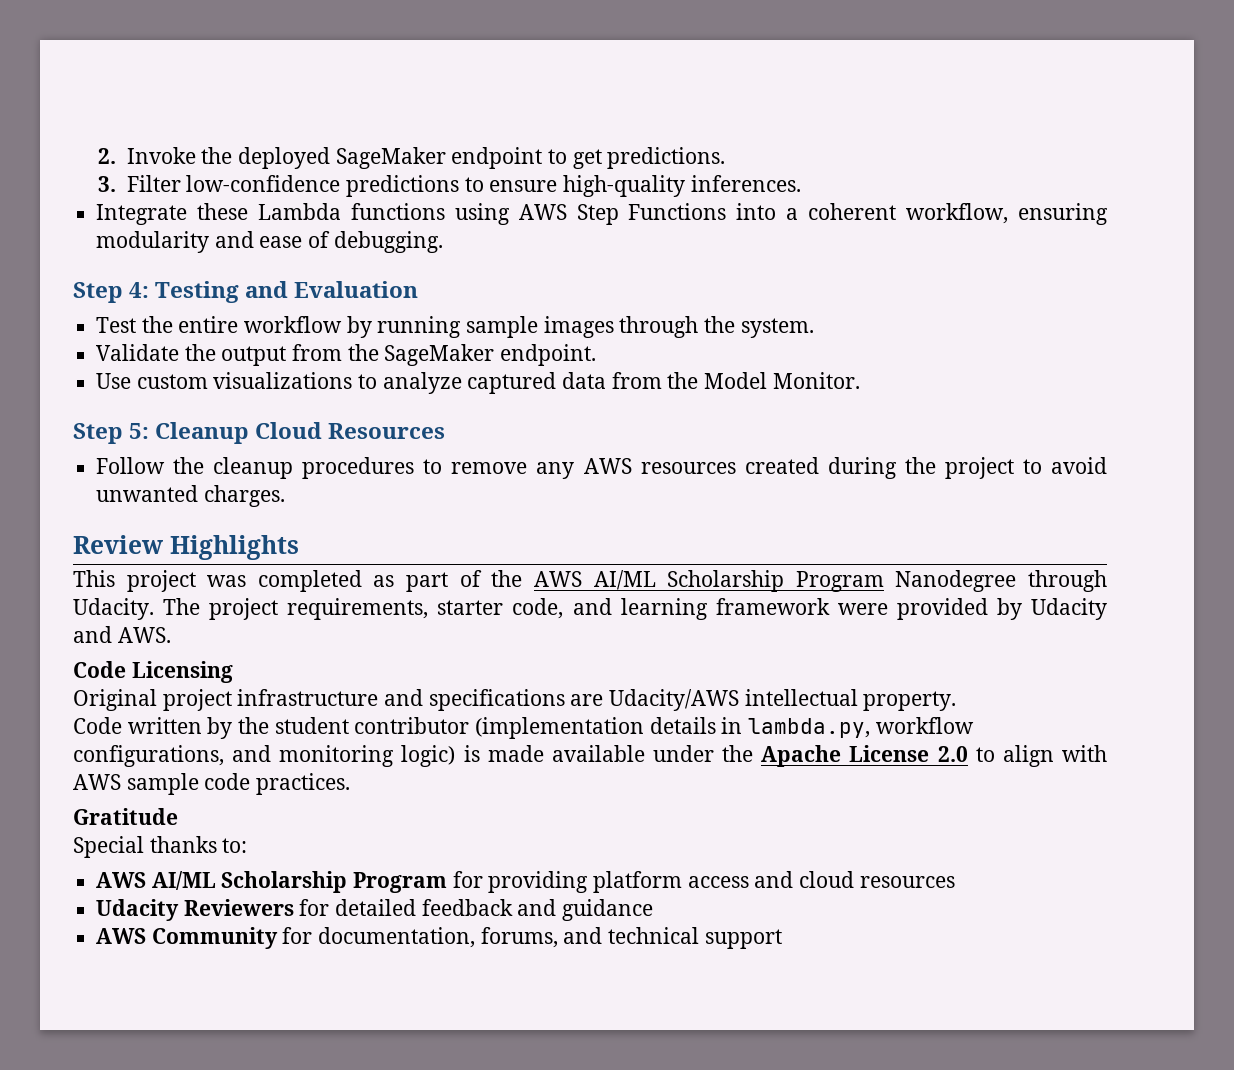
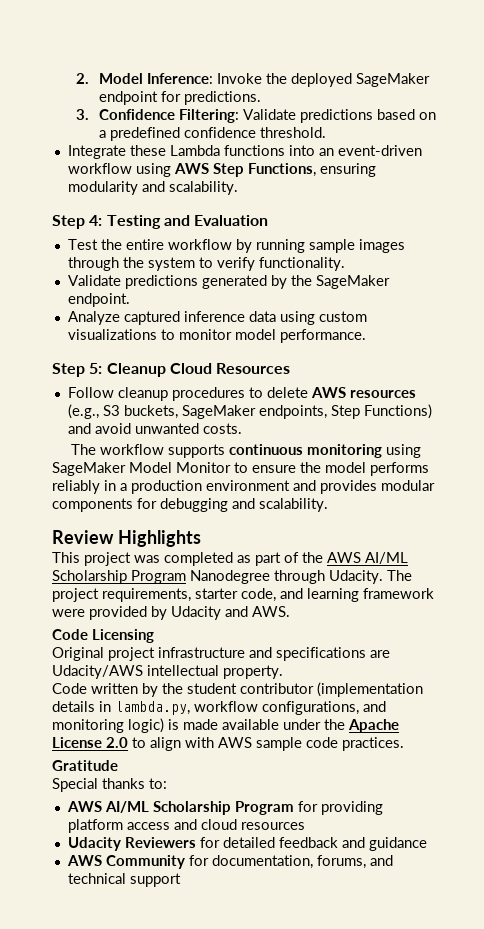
(116, 156) none -> [99,73,214,84] Model Inference:
[547,149,602,169] to get -> [161,91,182,102] for
[126,175,801,197] [96,203,1108,225] [96,231,443,253] Filter low-confidence predictions to ensure high-quality inferences. // Integrate these Lambda functions using AWS Step Functions into a coherent workflow, ensuring modularity and ease of debugging. -> [99,109,437,123] [99,127,327,141] [67,145,422,159] [67,163,376,177] [67,181,238,195] Confidence Filtering: Validate predictions based on a predefined confidence threshold. // Integrate these Lambda functions into an event-driven workflow using AWS Step Functions, ensuring modularity and scalability.
[740,318,814,338] [96,344,597,366] [96,372,860,394] system. // Validate the output from the SageMaker endpoint. // Use custom visualizations to analyze captured data from the Model Monitor. -> [147,257,345,271] [67,275,390,289] [67,293,130,307] [67,311,367,325] [67,329,366,343] system to verify functionality. // Validate predictions generated by the SageMaker endpoint. // Analyze captured inference data using custom visualizations to monitor model performance.
[173,457,205,474] the -> (114, 392) none
[451,457,1107,479] [96,485,285,507] remove any AWS resources created during the project to avoid unwanted charges. -> [266,387,416,398] [67,404,432,419] [67,423,242,434] [71,444,422,458] [52,462,429,476] [52,480,435,494] [52,498,328,512] delete AWS resources (e.g., S3 buckets, SageMaker endpoints, Step Functions) and avoid unwanted costs. // The workflow supports continuous monitoring using SageMaker Model Monitor to ensure the model performs reliably in a production environment and provides modular components for debugging and scalability.

